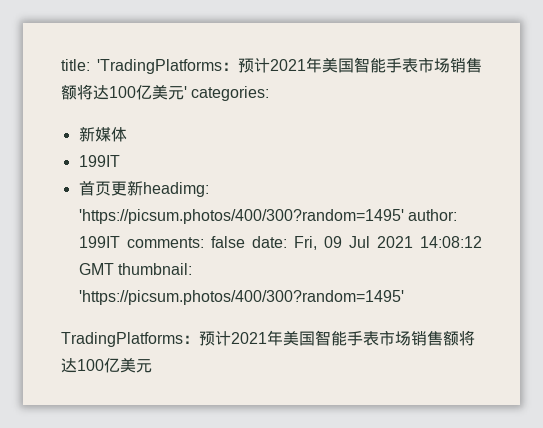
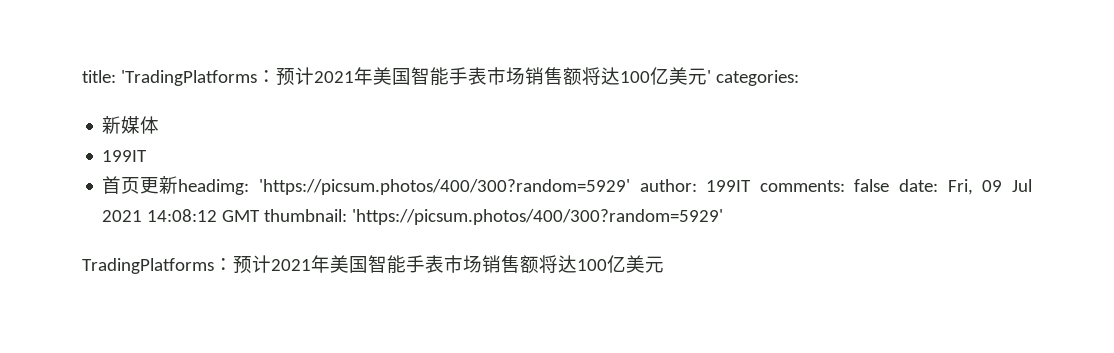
[78,209,404,224] 'https://picsum.photos/400/300?random=1495' -> [258,179,630,195] 'https://picsum.photos/400/300?random=5929'
[78,290,404,305] 'https://picsum.photos/400/300?random=1495' -> [352,209,724,225] 'https://picsum.photos/400/300?random=5929'

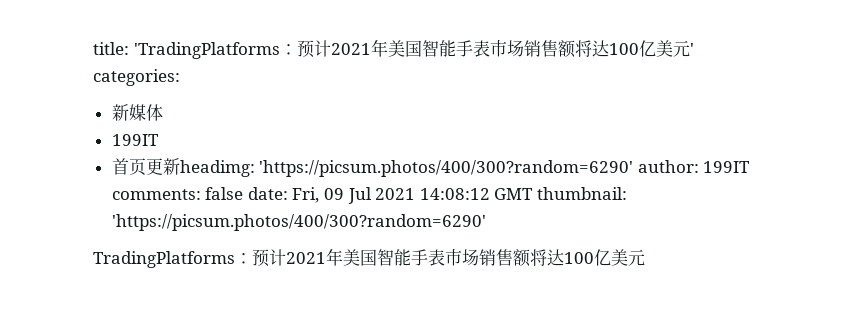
[258,179,630,195] 'https://picsum.photos/400/300?random=5929' -> [259,160,634,177] 'https://picsum.photos/400/300?random=6290'
[352,209,724,225] 'https://picsum.photos/400/300?random=5929' -> [111,214,486,231] 'https://picsum.photos/400/300?random=6290'

